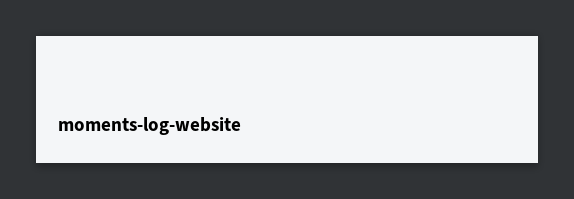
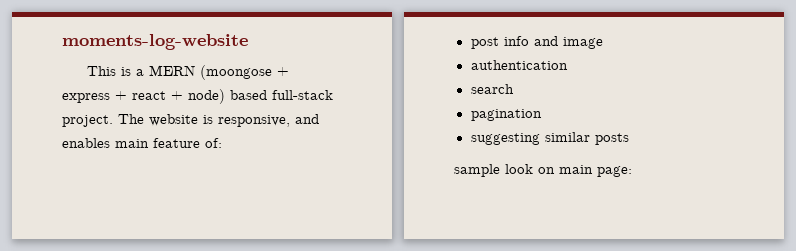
(241, 126) none -> [87,65,290,80] [62,89,333,104] [62,114,319,127] [62,138,222,148] [470,36,603,49] [470,60,568,70] [470,84,514,94] [470,109,542,121] [470,132,629,145] [454,164,632,177] // This is a MERN (moongose + express + react + node) based full-stack project. The website is responsive, and enables main feature of: // post info and image // authentication // search // pagination // suggesting similar posts // sample look on main page:

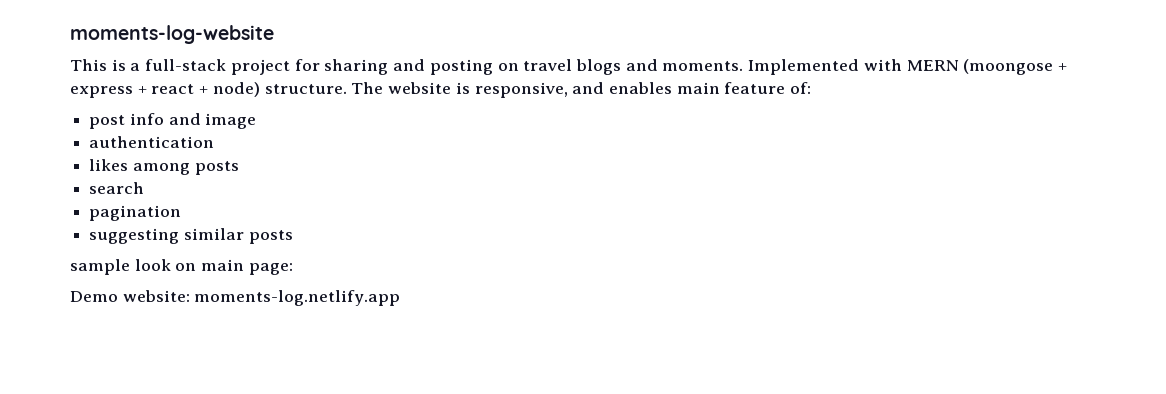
(145, 72) none -> [145,59,902,75] full-stack project for sharing and posting on travel blogs and moments. Implemented with
[230,90,333,100] [62,115,113,127] based full-stack project. -> [264,84,347,94] structure.
(568, 65) none -> [89,159,239,175] // likes among posts
(632, 171) none -> [70,290,401,306] // Demo website: moments-log.netlify.app

